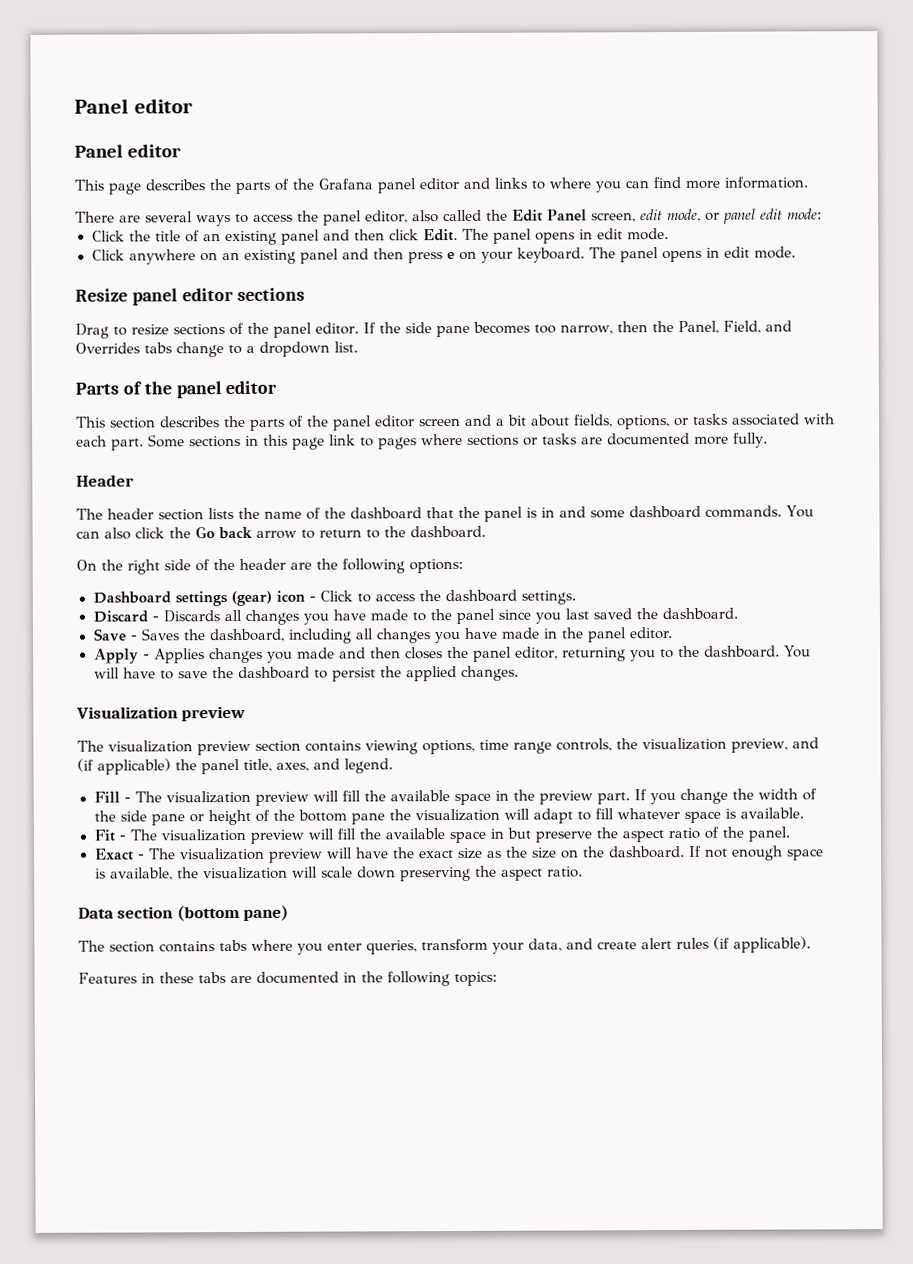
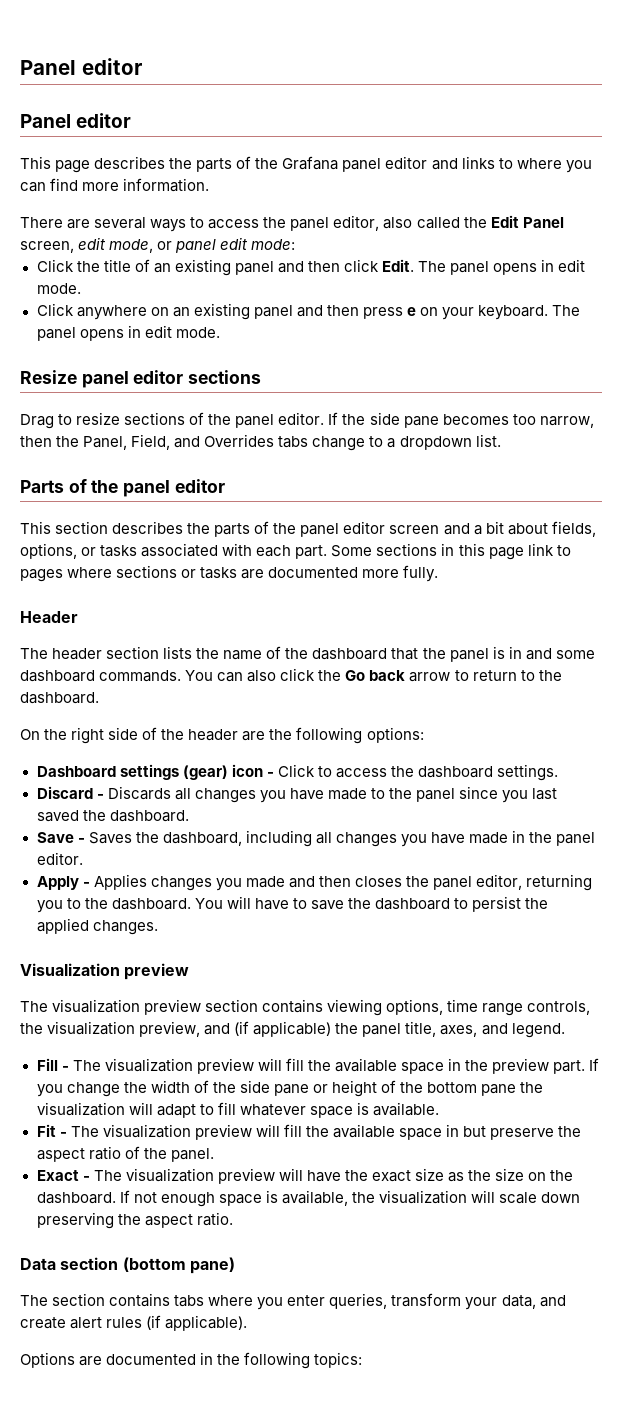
[78,972,226,984] Features in these tabs -> [20,1352,75,1368] Options

